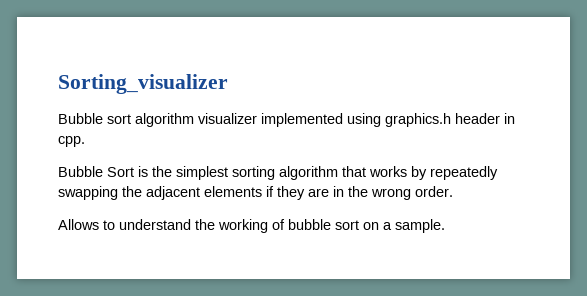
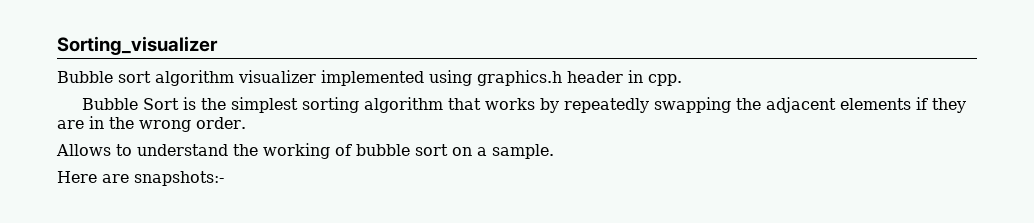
(445, 226) none -> [57,171,224,186] // Here are snapshots:-

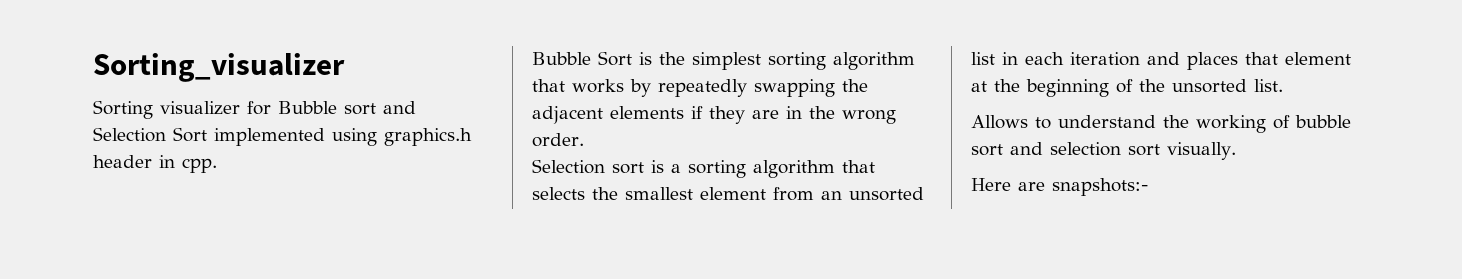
[57,70,316,86] Bubble sort algorithm visualizer -> [93,100,416,119] [93,127,207,142] Sorting visualizer for Bubble sort and Selection Sort
(246, 123) none -> [532,159,875,178] [532,187,924,201] [971,52,1351,70] [971,79,1283,97] // Selection sort is a sorting algorithm that selects the smallest element from an unsorted list in each iteration and places that element at the beginning of the unsorted list.
[452,144,554,159] on a sample. -> [1010,142,1236,160] and selection sort visually.

